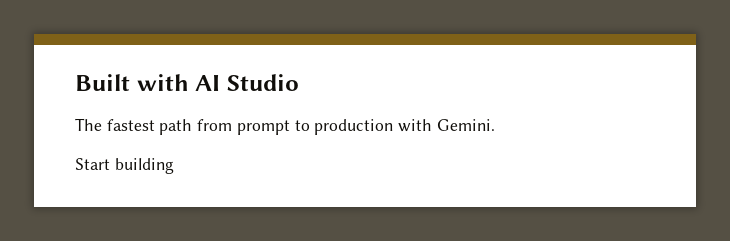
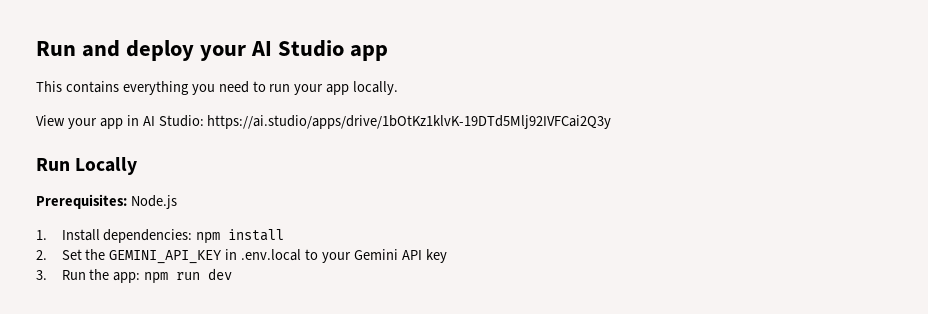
[75,74,299,91] [75,118,495,135] [75,158,174,174] Built with AI Studio // The fastest path from prompt to production with Gemini. // Start building -> [36,40,389,61] [36,81,399,95] [36,115,612,129] [36,157,138,175] [36,194,177,209] [36,229,285,244] [36,249,447,264] [36,268,233,284] Run and deploy your AI Studio app // This contains everything you need to run your app locally. // View your app in AI Studio: https://ai.studio/apps/drive/1bOtKz1klvK-19DTd5Mlj92IVFCai2Q3y // Run Locally // Prerequisites: Node.js // 1. Install dependencies: npm install // 2. Set the GEMINI_API_KEY in .env.local to your Gemini API key // 3. Run the app: npm run dev

